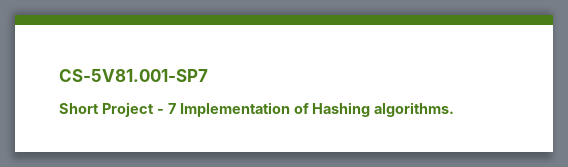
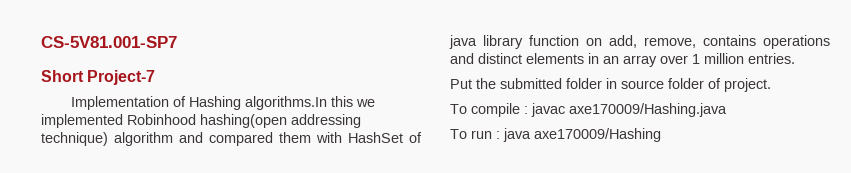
[101,102,455,117] Project - 7 Implementation of Hashing algorithms. -> [87,70,156,85] [70,96,375,110] [41,114,361,128] [41,132,422,146] [449,35,830,49] [450,53,795,67] [450,78,771,92] [450,103,727,117] [450,128,661,142] Project-7 // Implementation of Hashing algorithms.In this we implemented Robinhood hashing(open addressing technique) algorithm and compared them with HashSet of java library function on add, remove, contains operations and distinct elements in an array over 1 million entries. // Put the submitted folder in source folder of project. // To compile : javac axe170009/Hashing.java // To run : java axe170009/Hashing

